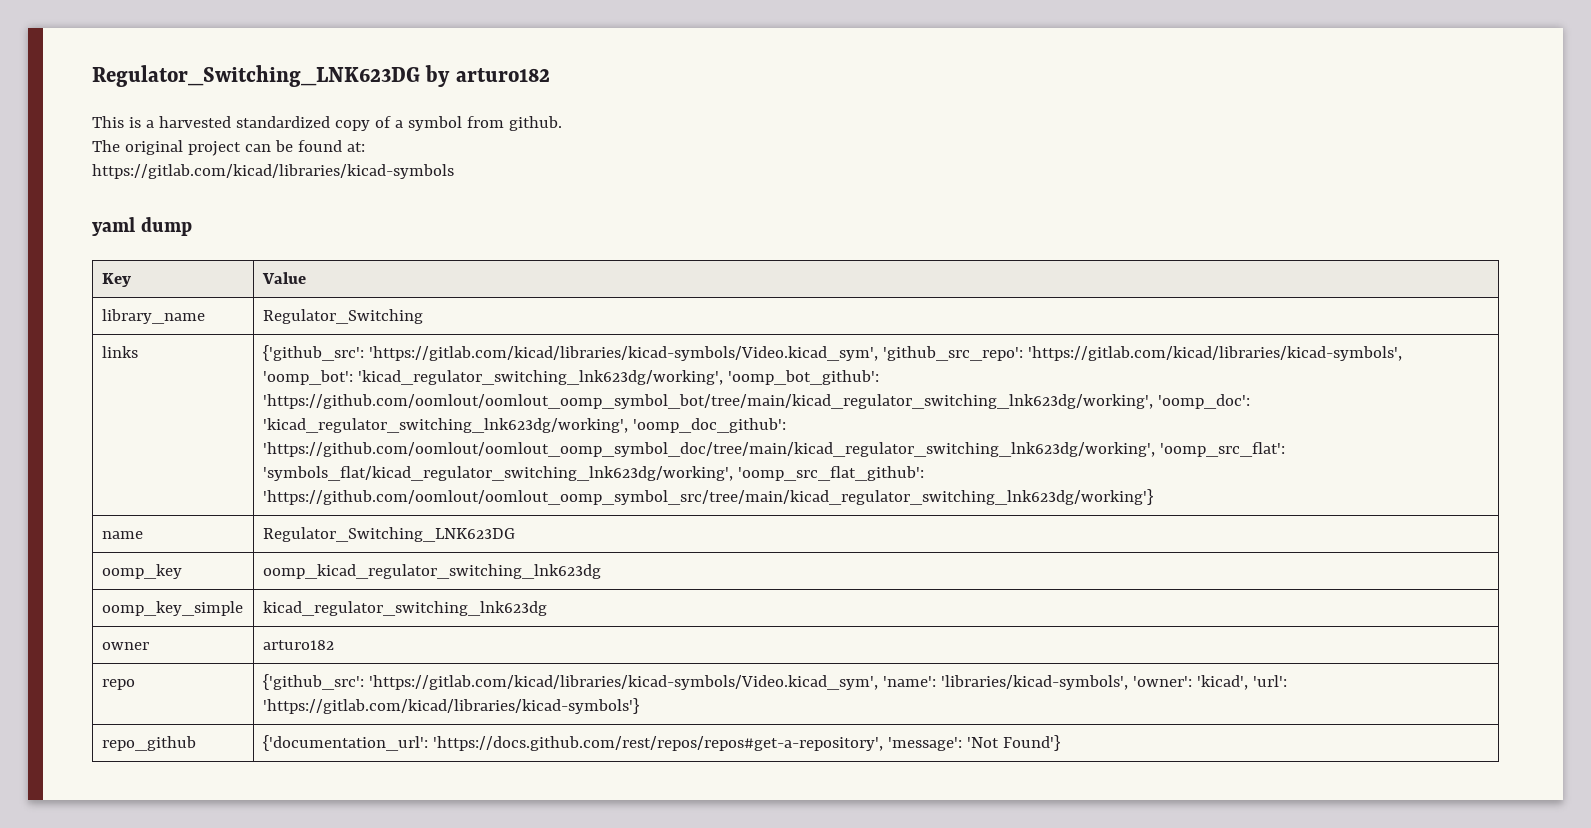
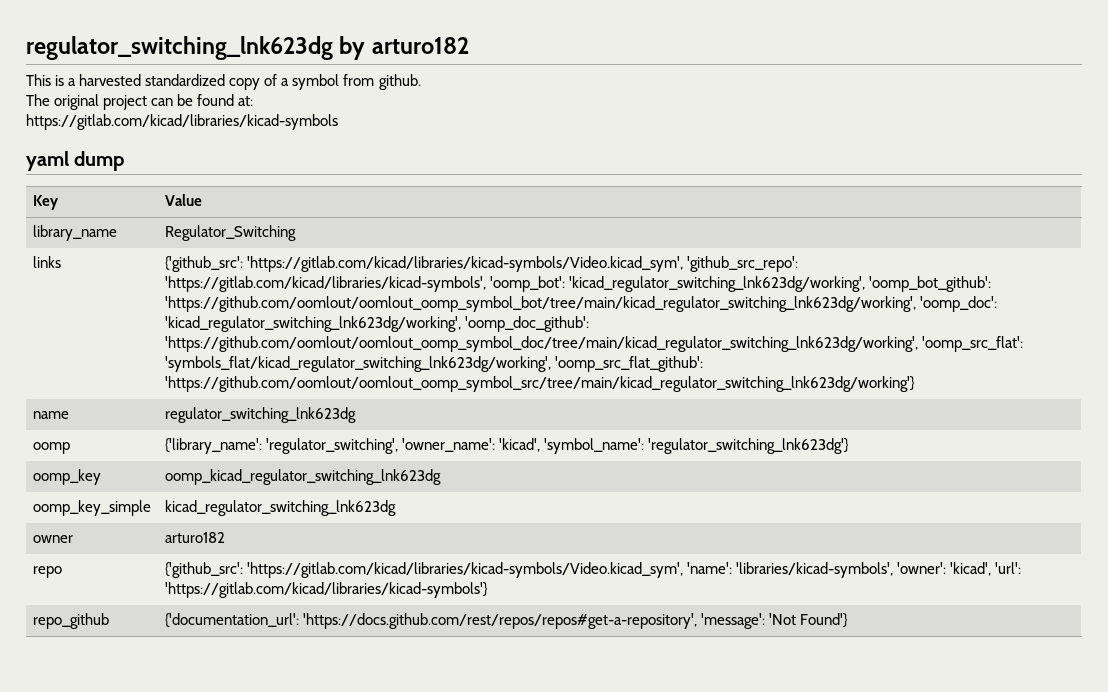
[92,65,420,87] Regulator_Switching_LNK623DG -> [26,36,333,60] regulator_switching_lnk623dg
[262,527,515,542] Regulator_Switching_LNK623DG -> [164,407,356,423] [32,442,70,454] [164,438,850,454] regulator_switching_lnk623dg // oomp | {'library_name': 'regulator_switching', 'owner_name': 'kicad', 'symbol_name': 'regulator_switching_lnk623dg'}

